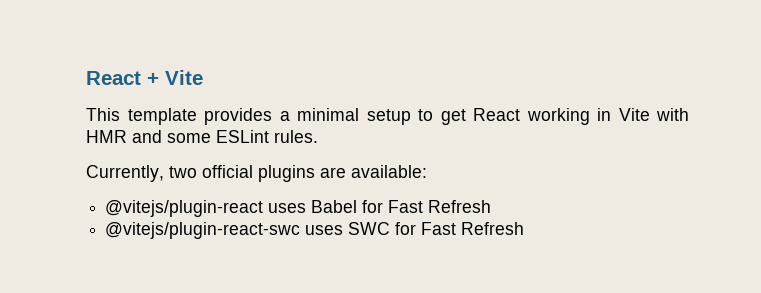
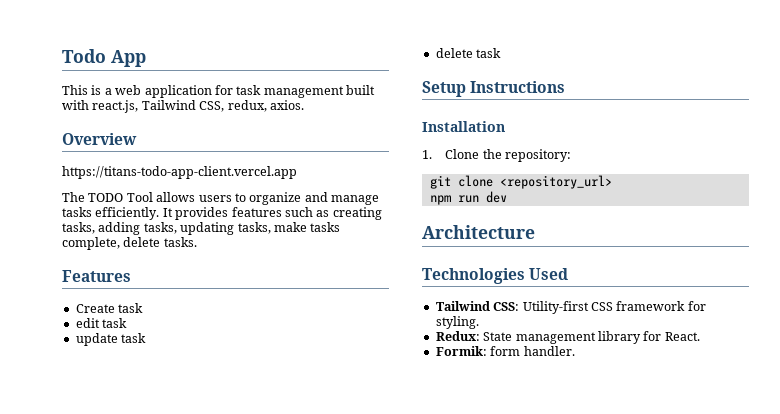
[86,70,203,85] [86,108,689,125] [86,130,318,143] [86,165,427,182] [105,200,492,217] [105,222,525,239] React + Vite // This template provides a minimal setup to get React working in Vite with HMR and some ESLint rules. // Currently, two official plugins are available: // @vitejs/plugin-react uses Babel for Fast Refresh // @vitejs/plugin-react-swc uses SWC for Fast Refresh -> [62,49,146,67] [62,85,375,98] [62,100,304,113] [62,133,137,145] [62,166,297,179] [62,192,379,205] [62,207,382,220] [62,222,341,235] [62,237,197,250] [62,270,131,282] [75,303,144,313] [75,318,128,328] [75,333,147,346] [435,48,502,58] [422,81,566,97] [422,121,505,132] [422,149,571,162] [429,175,612,189] [429,191,507,205] [422,225,535,239] [422,268,569,284] [435,301,706,314] [435,316,479,329] [435,331,700,344] [435,346,575,356] Todo App // This is a web application for task management built with react.js, Tailwind CSS, redux, axios. // Overview // https://titans-todo-app-client.vercel.app // The TODO Tool allows users to organize and manage tasks efficiently. It provides features such as creating tasks, adding tasks, updating tasks, make tasks complete, delete tasks. // Features // Create task // edit task // update task // delete task // Setup Instructions // Installation // 1. Clone the repository: // git clone <repository_url> // npm run dev // Architecture // Technologies Used // Tailwind CSS: Utility-first CSS framework for styling. // Redux: State management library for React. // Formik: form handler.

